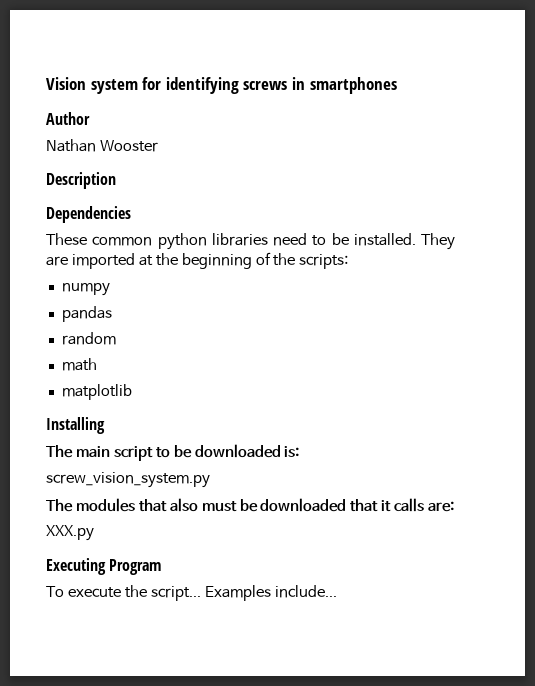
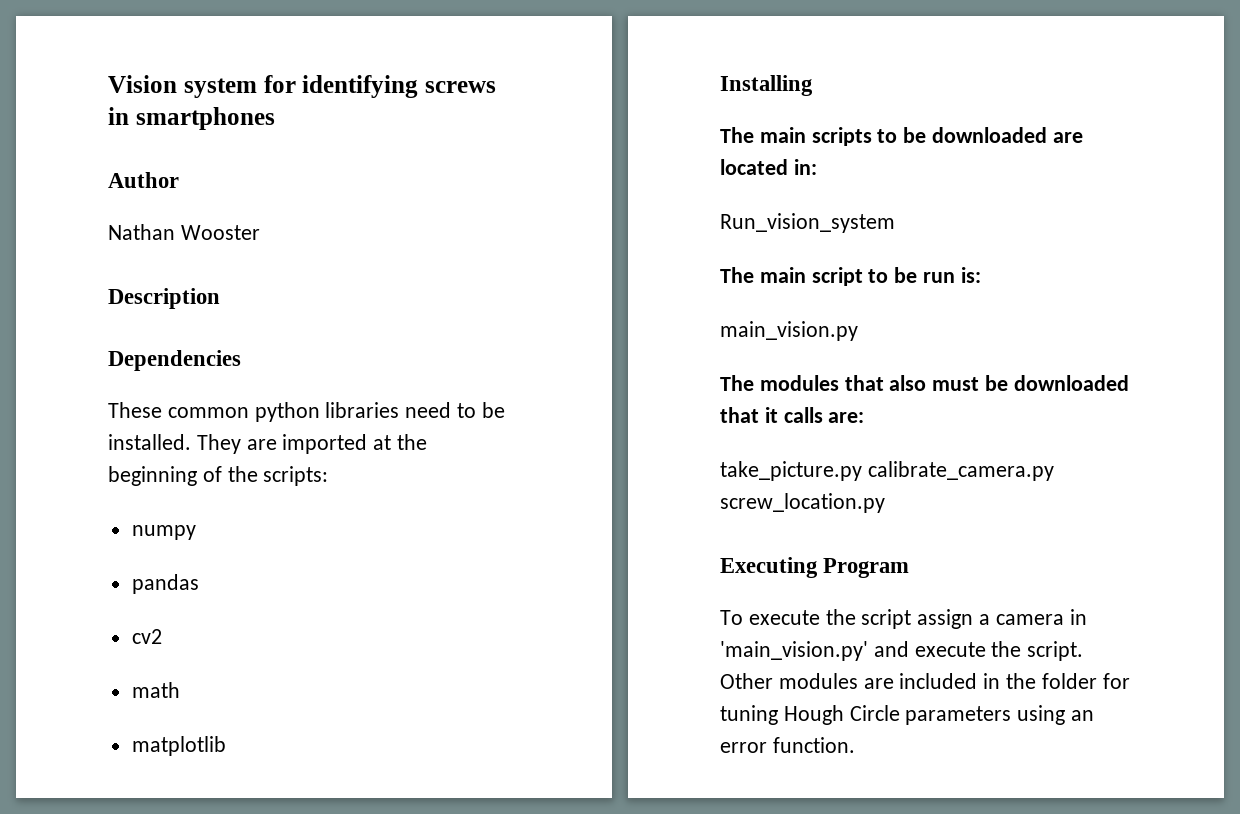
[61,332,116,345] random -> [131,629,162,644] cv2
(105, 425) none -> [720,127,1083,146] [720,159,817,175] [720,213,895,233] // The main scripts to be downloaded are located in: // Run_vision_system
[194,444,281,458] downloaded -> [923,272,956,283] run
[46,472,210,488] screw_vision_system.py -> [720,321,858,341] main_vision.py
[46,525,94,541] XXX.py -> [720,461,1054,481] [720,493,885,513] take_picture.py calibrate_camera.py screw_location.py
[150,585,337,601] script... Examples include... -> [861,609,1087,629] [720,641,1084,661] [720,673,1130,689] [720,705,1095,725] [720,737,855,753] script assign a camera in 'main_vision.py' and execute the script. Other modules are included in the folder for tuning Hough Circle parameters using an error function.

